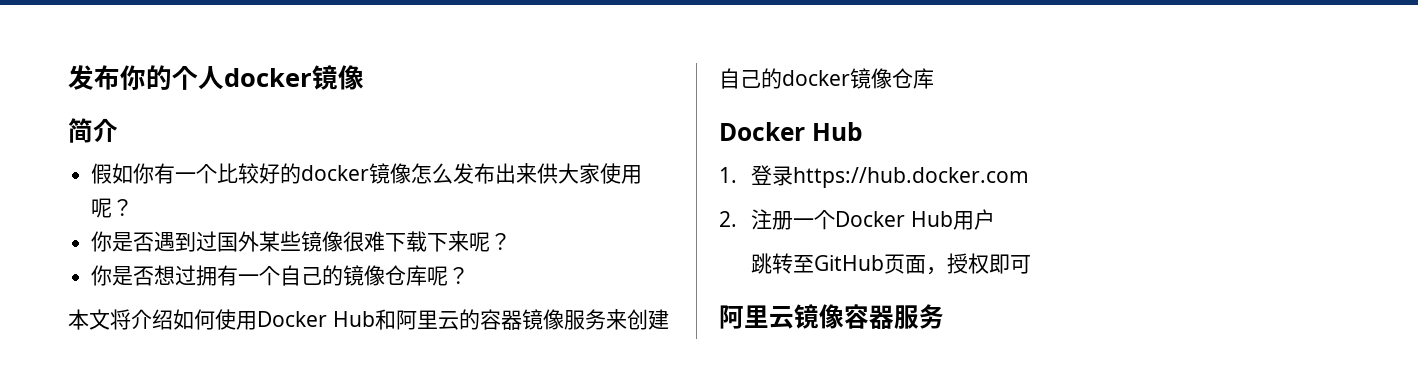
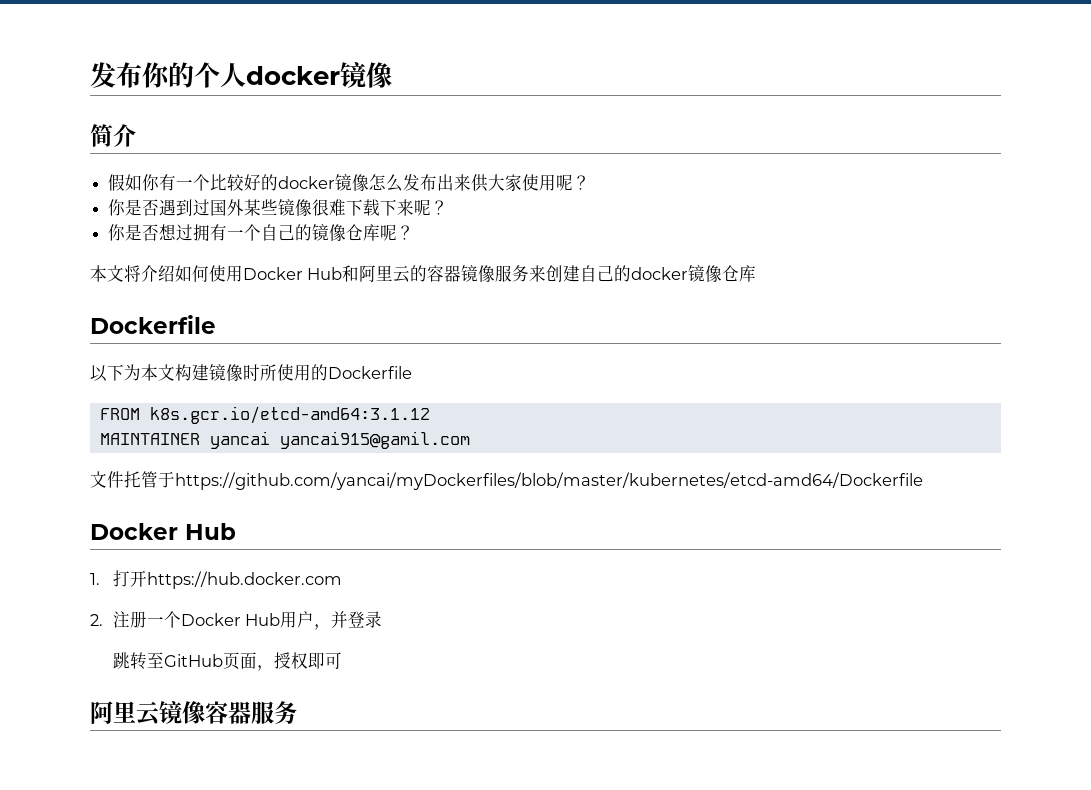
(934, 78) none -> [90,315,216,334] [90,363,412,382] [99,406,430,424] [99,431,470,449] [90,471,923,490] // Dockerfile // 以下为本文构建镜像时所使用的Dockerfile // FROM k8s.gcr.io/etcd-amd64:3.1.12 // MAINTAINER yancai yancai915@gamil.com // 文件托管于https://github.com/yancai/myDockerfiles/blob/master/kubernetes/etcd-amd64/Dockerfile
[751,165,794,186] 登录 -> [112,570,147,587] 打开
(995, 219) none -> [314,611,383,630] ，并登录

